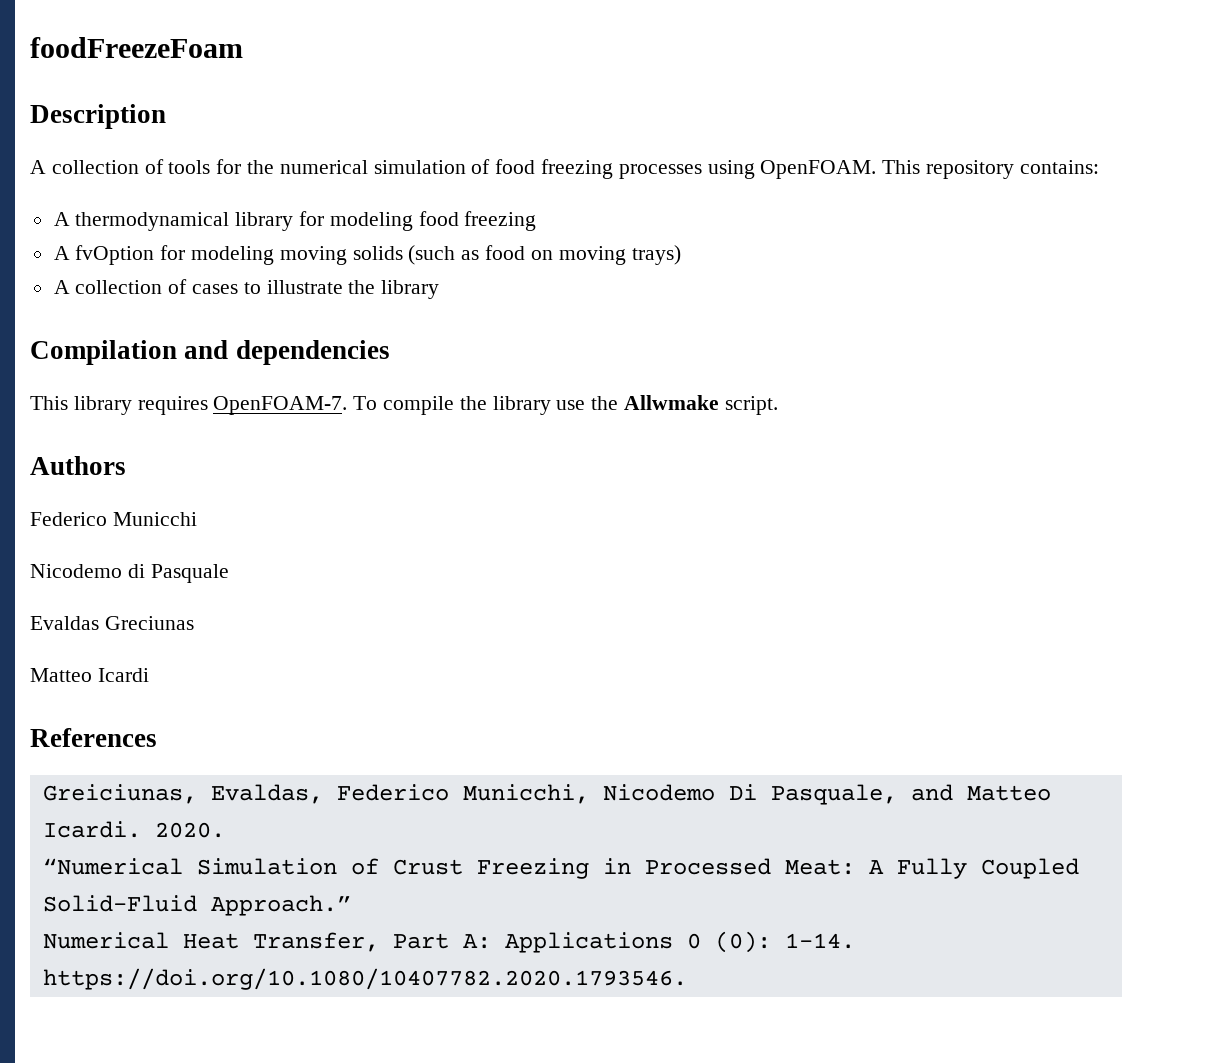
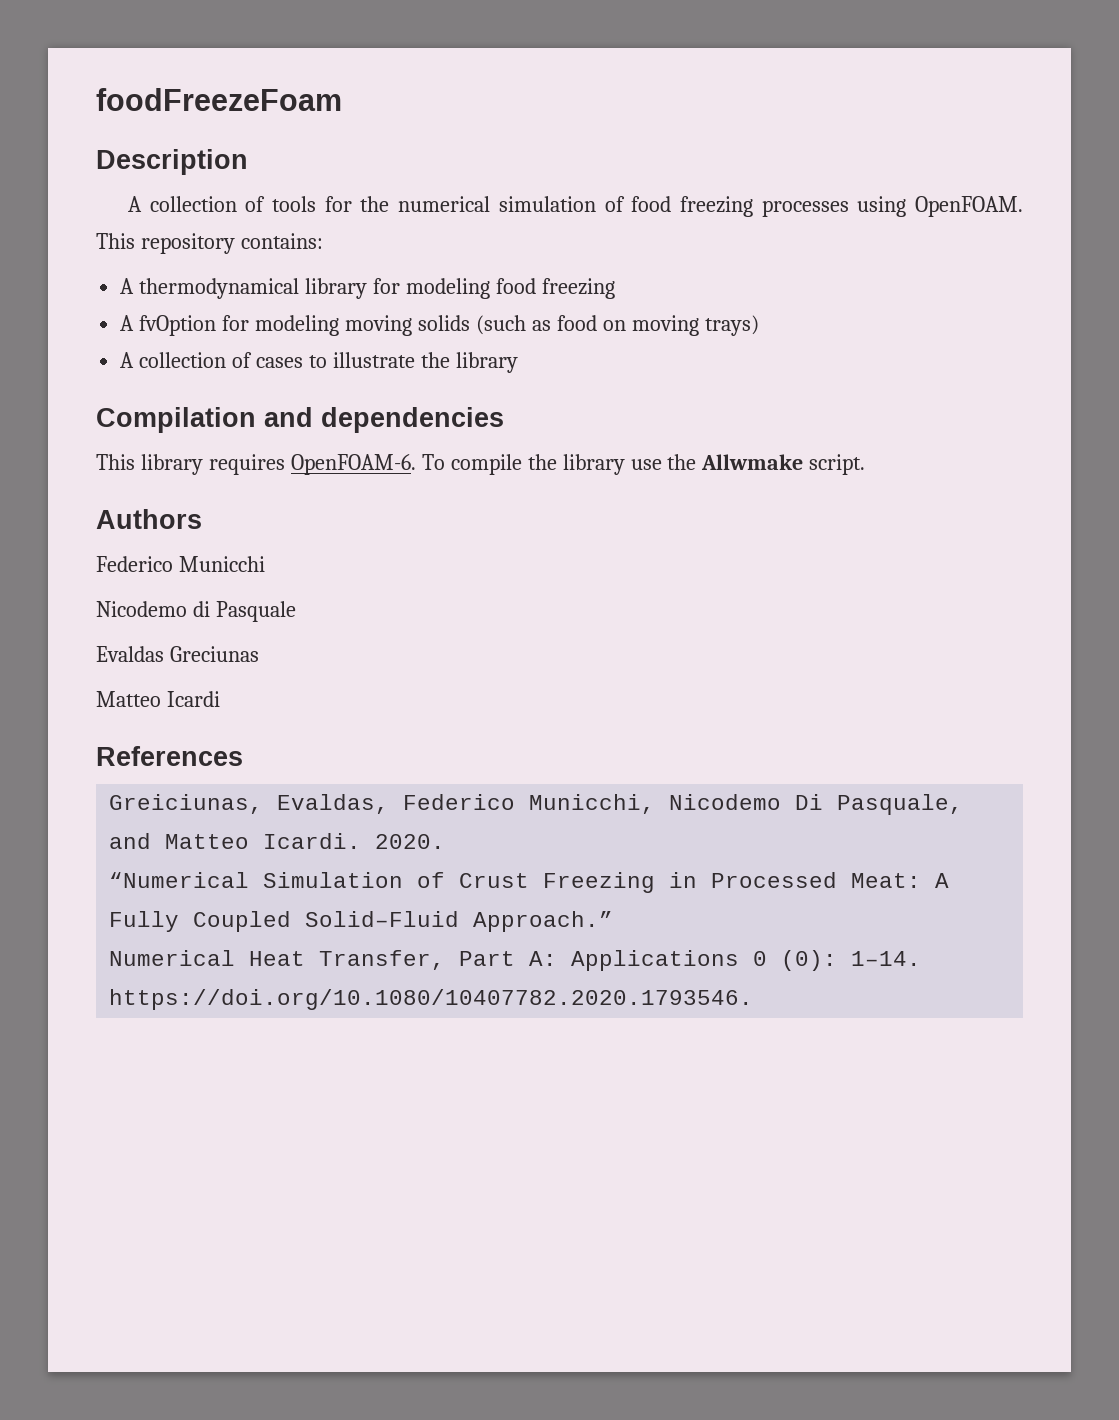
[213,396,348,415] OpenFOAM-7. -> [290,454,416,475] OpenFOAM-6.

